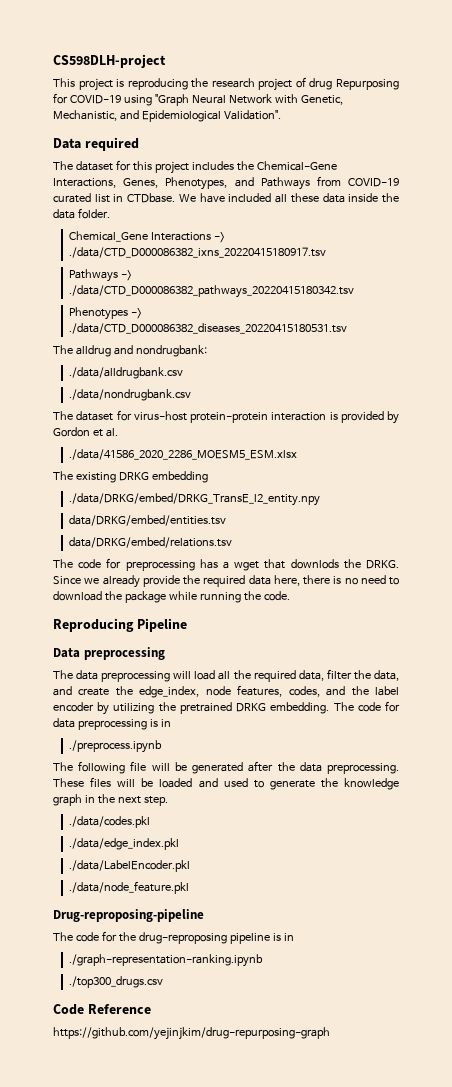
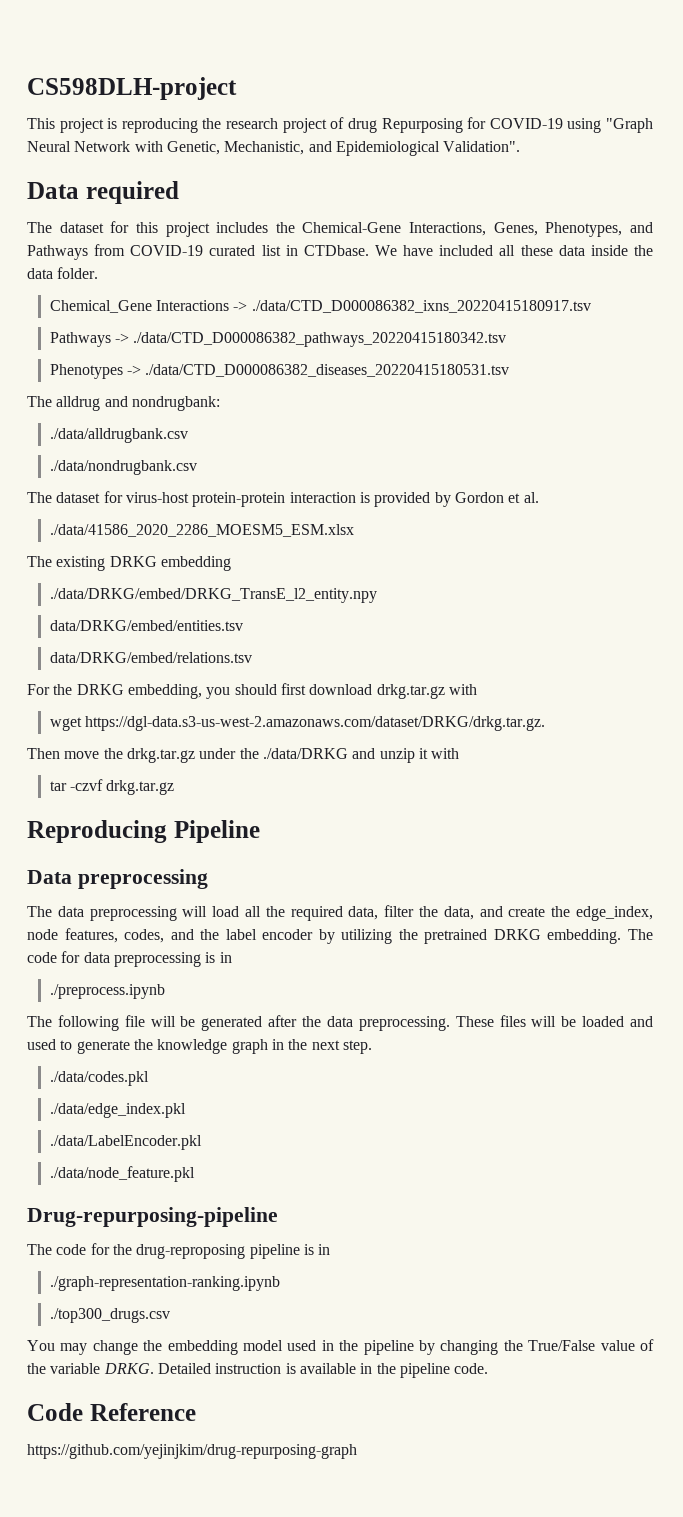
[53,558,399,571] [53,575,399,588] [53,591,290,603] The code for preprocessing has a wget that downlods the DRKG. Since we already provide the required data here, there is no need to download the package while running the code. -> [27,683,477,699] [49,716,546,731] [27,748,460,763] [49,779,175,795] For the DRKG embedding, you should first download drkg.tar.gz with // wget https://dgl-data.s3-us-west-2.amazonaws.com/dataset/DRKG/drkg.tar.gz. // Then move the drkg.tar.gz under the ./data/DRKG and unzip it with // tar -czvf drkg.tar.gz
[53,909,204,922] Drug-reproposing-pipeline -> [27,1207,278,1227] Drug-repurposing-pipeline
(164, 982) none -> [27,1339,654,1355] [27,1363,489,1378] // You may change the embedding model used in the pipeline by changing the True/False value of the variable DRKG. Detailed instruction is available in the pipeline code.

